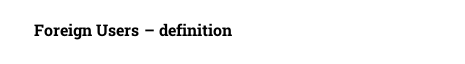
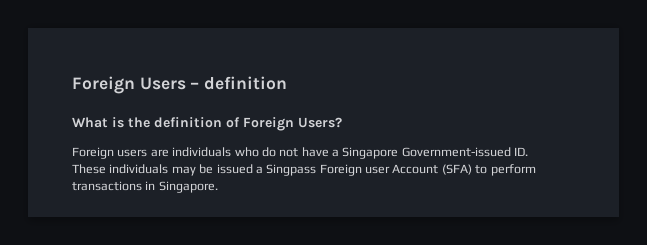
(232, 30) none -> [72,117,342,131] [72,147,529,159] [72,164,536,176] [72,181,218,193] // What is the definition of Foreign Users? // Foreign users are individuals who do not have a Singapore Government-issued ID. // These individuals may be issued a Singpass Foreign user Account (SFA) to perform transactions in Singapore.

